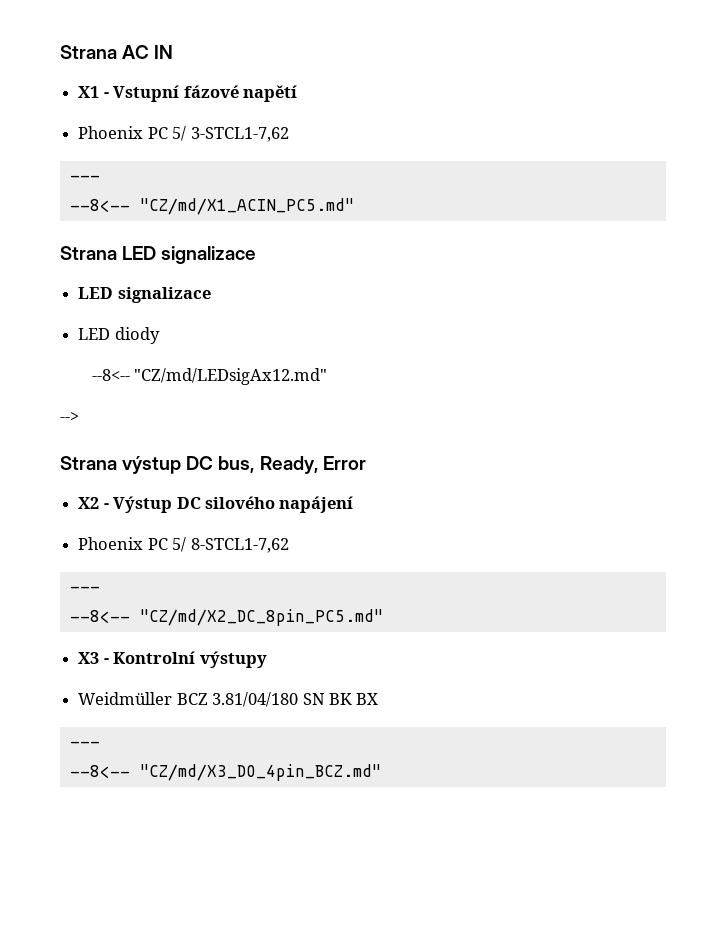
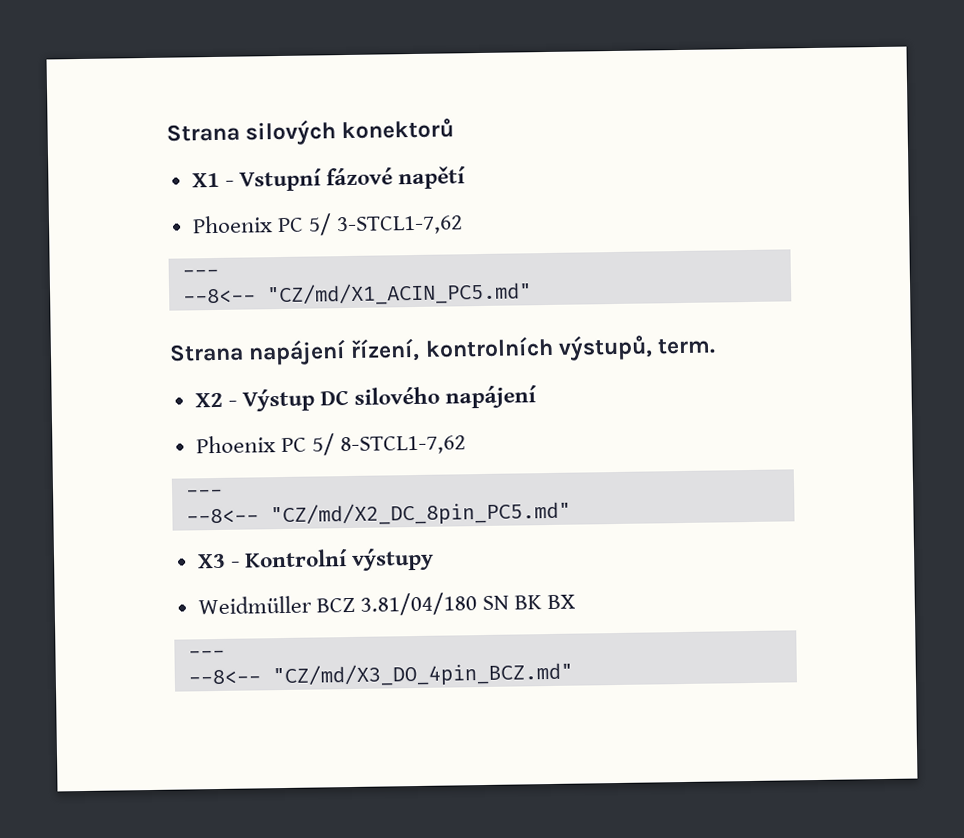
[60,45,174,59] Strana AC IN -> [166,118,455,146] Strana silových konektorů
[122,246,257,264] [78,287,211,303] [78,327,160,344] [91,368,328,385] [60,412,79,422] [60,456,366,474] LED signalizace // LED signalizace // LED diody // --8<-- "CZ/md/LEDsigAx12.md" // --> // Strana výstup DC bus, Ready, Error -> [248,334,717,366] napájení řízení, kontrolních výstupů, term.

